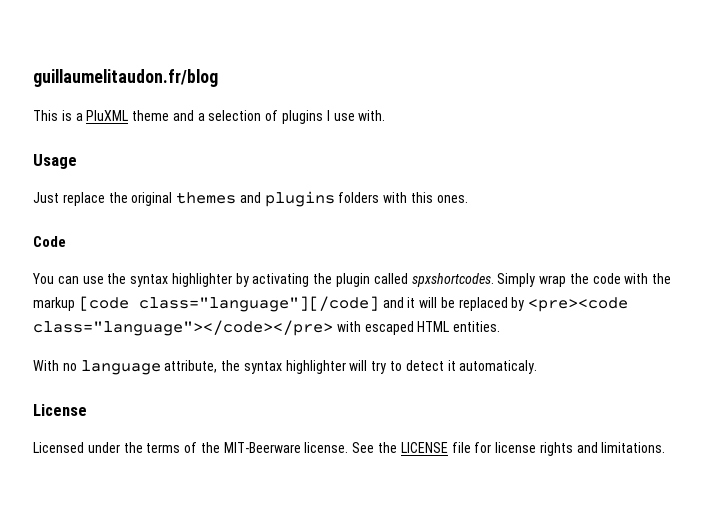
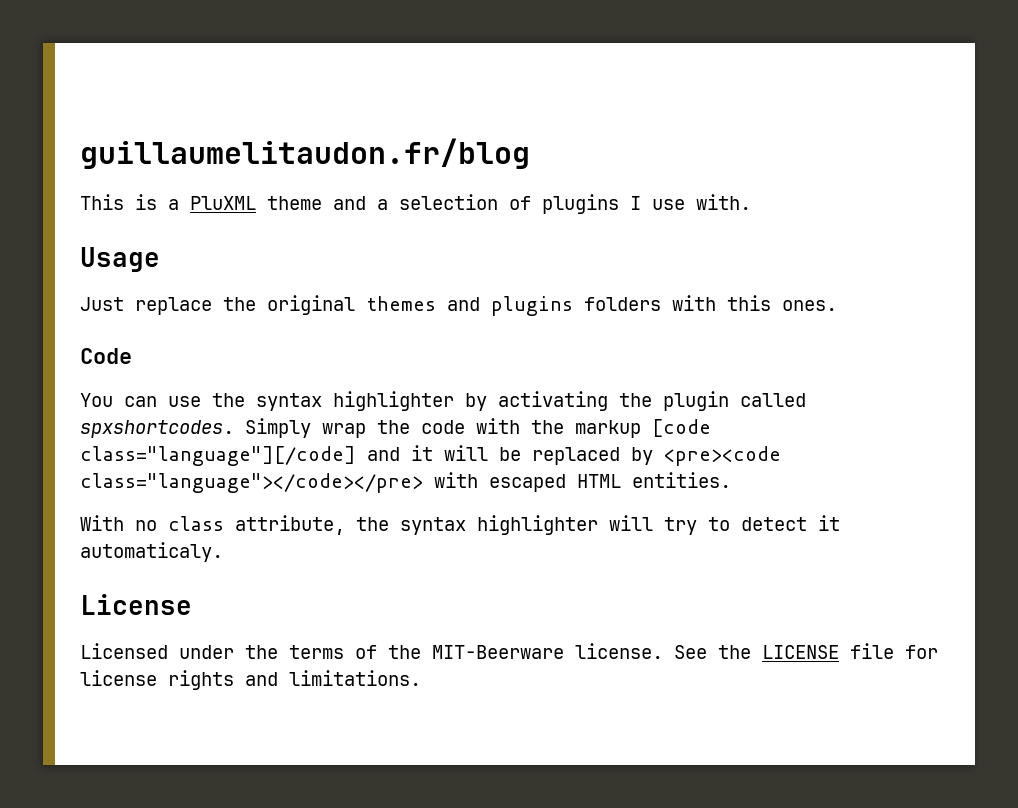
[80,360,161,375] language -> [168,516,224,531] class

